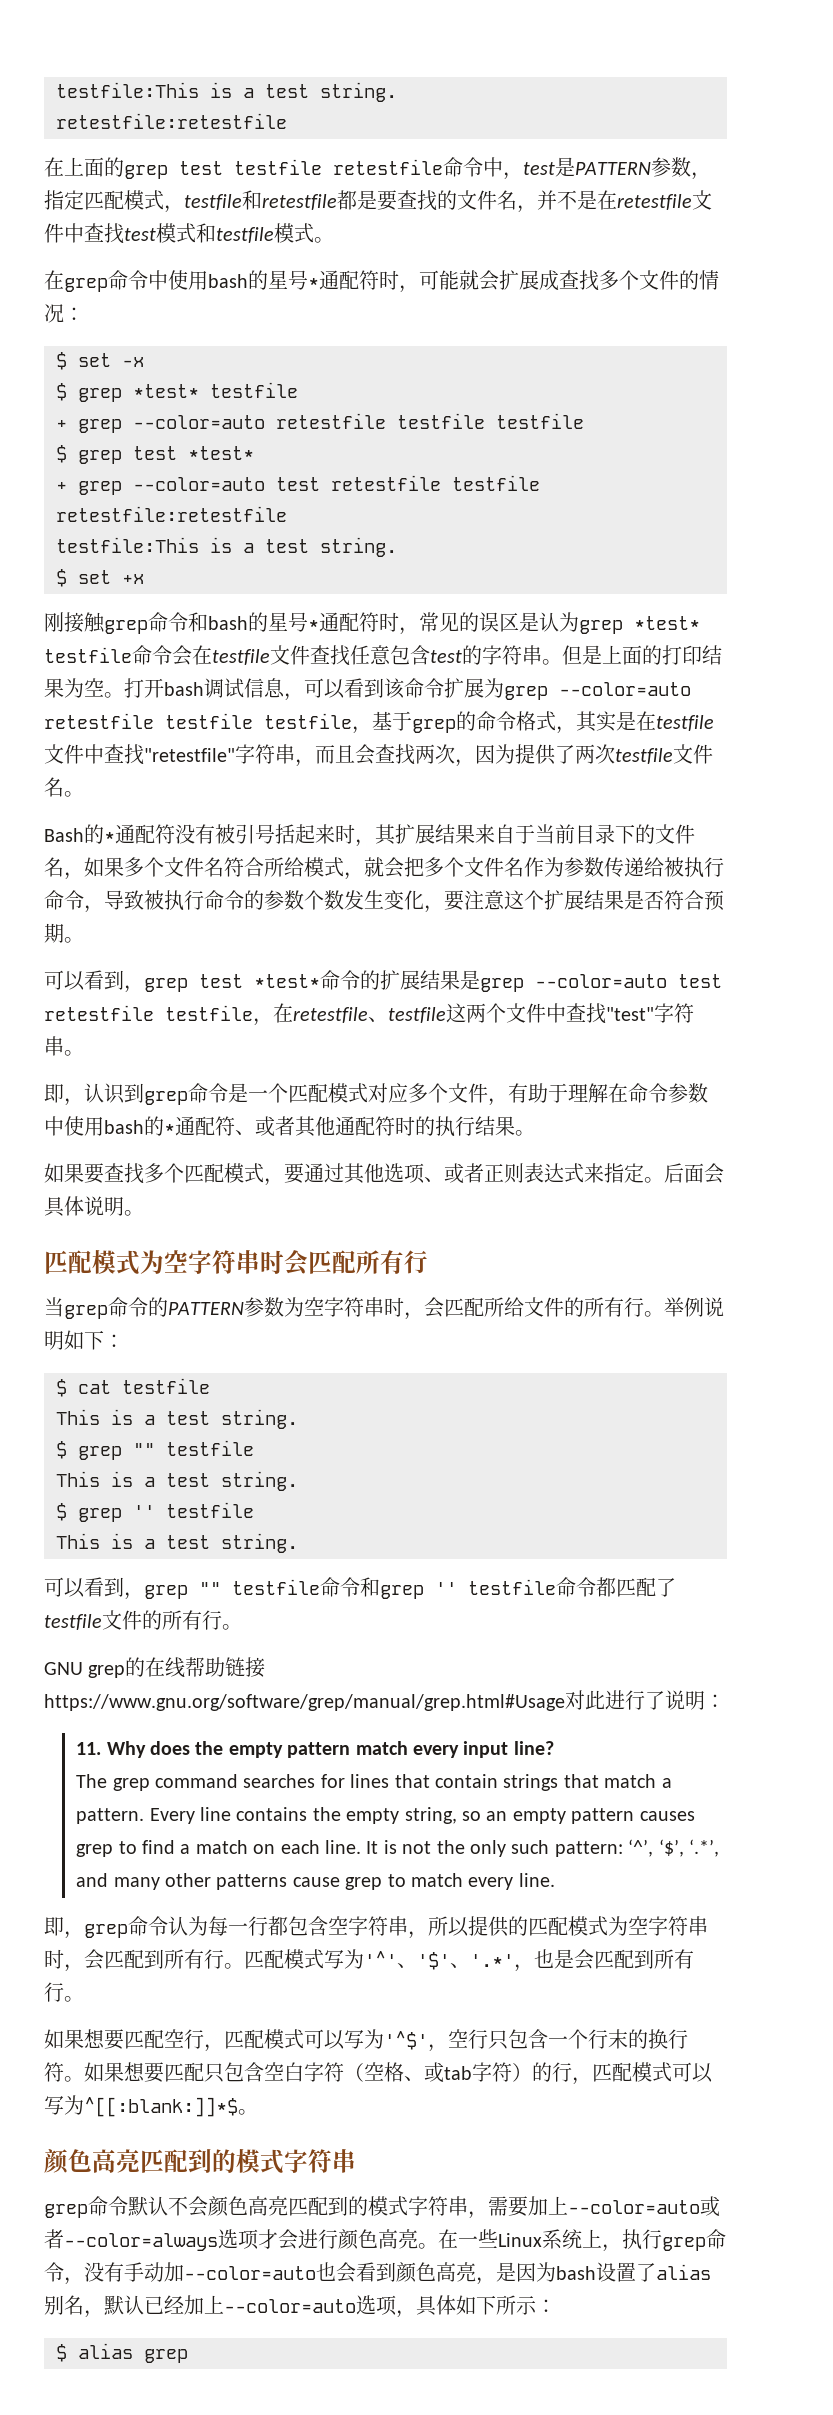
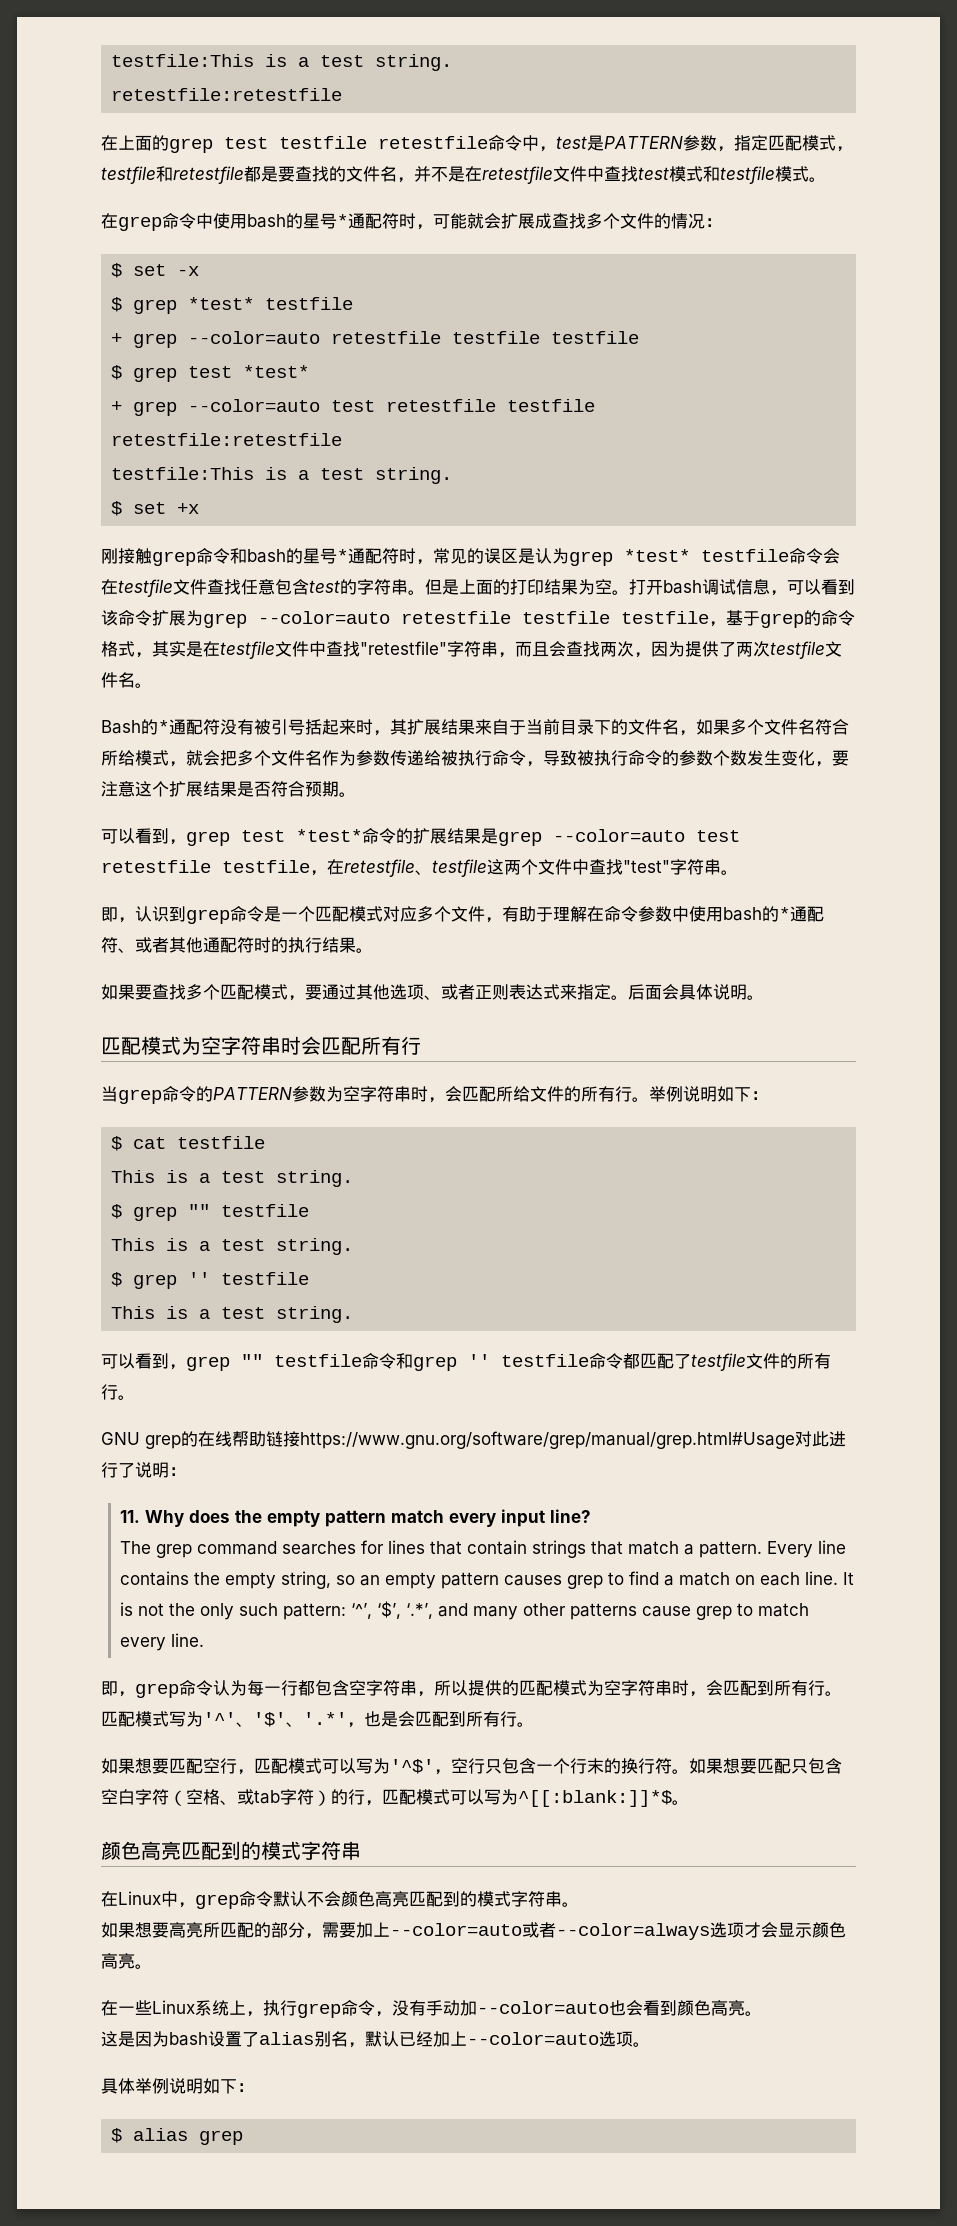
(356, 2161) none -> [101,1891,195,1908] 在Linux中，
(468, 2206) none -> [562,1902,579,1907] [101,1922,305,1938] 。 // 如果想要高亮所匹配的部分
[298,2229,438,2250] 进行颜色高亮。 -> [778,1922,846,1938] [101,1953,152,1969] 显示颜色高亮。 //
[476,2277,496,2285] ， -> [745,2011,762,2016] [101,2031,118,2047] 。 // 这
[396,2295,537,2318] ，具体如下所示 -> [633,2042,650,2047] [101,2078,237,2094] 。 // 具体举例说明如下

